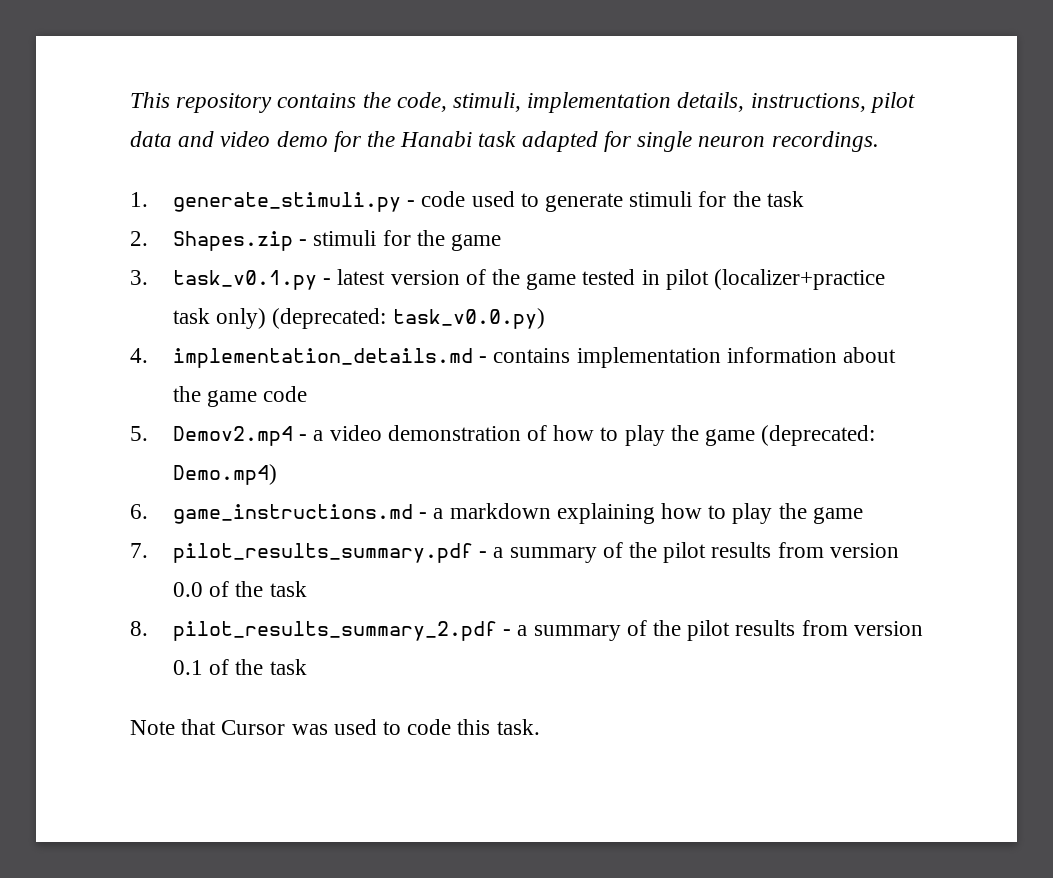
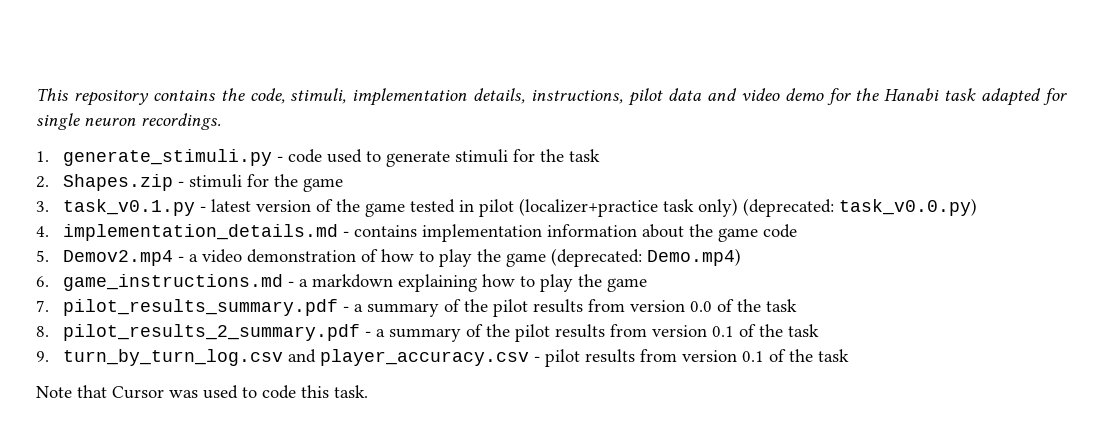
[172,621,497,641] pilot_results_summary_2.pdf -> [63,324,361,341] pilot_results_2_summary.pdf
(307, 667) none -> [36,349,850,367] // 9. turn_by_turn_log.csv and player_accuracy.csv - pilot results from version 0.1 of the task

